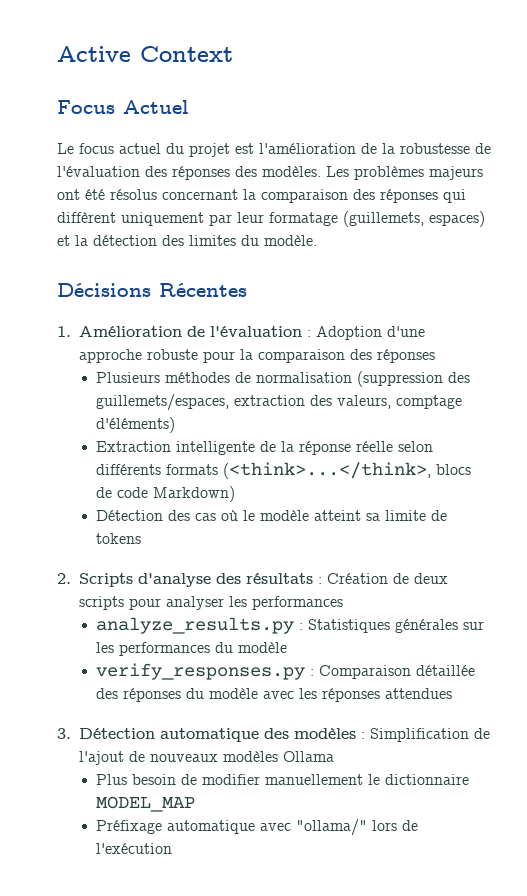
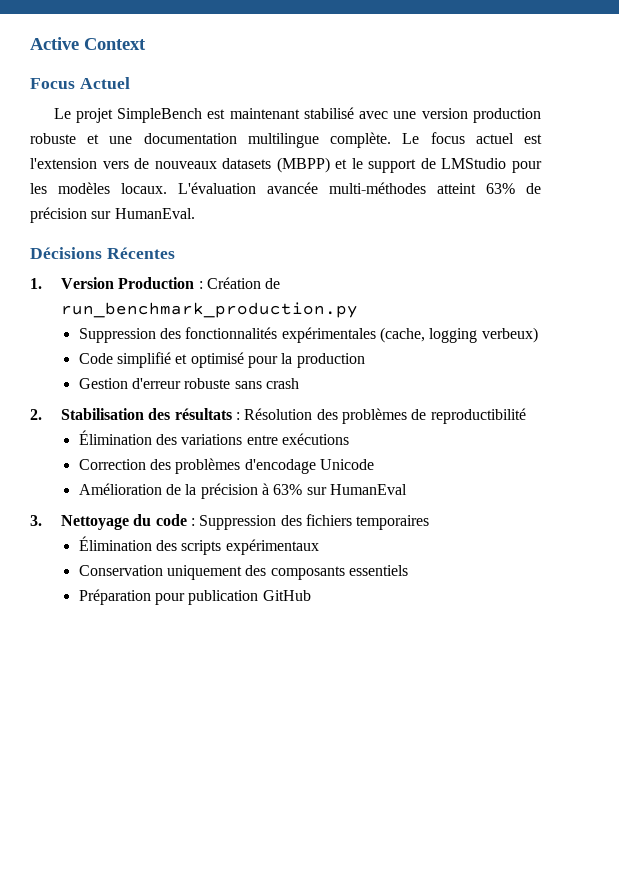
[79,143,491,157] [57,166,483,180] [57,189,466,203] [57,211,485,227] [57,235,317,246] [57,283,247,297] [57,326,425,340] [79,349,435,363] [96,371,471,387] [96,394,463,411] [96,417,176,433] [96,441,434,455] [96,462,472,479] [96,486,236,502] [96,510,448,521] [96,533,142,544] focus actuel du projet est l'amélioration de la robustesse de l'évaluation des réponses des modèles. Les problèmes majeurs ont été résolus concernant la comparaison des réponses qui diffèrent uniquement par leur formatage (guillemets, espaces) et la détection des limites du modèle. // Décisions Récentes // 1. Amélioration de l'évaluation : Adoption d'une approche robuste pour la comparaison des réponses // Plusieurs méthodes de normalisation (suppression des guillemets/espaces, extraction des valeurs, comptage d'éléments) // Extraction intelligente de la réponse réelle selon différents formats (<think>...</think>, blocs de code Markdown) // Détection des cas où le modèle atteint sa limite de tokens -> [75,107,541,123] [30,132,542,148] [30,157,543,173] [30,182,541,194] [30,207,195,223] [30,247,175,259] [30,277,281,289] [61,302,359,318] [78,327,538,343] [78,352,365,368] [78,378,300,389] projet SimpleBench est maintenant stabilisé avec une version production robuste et une documentation multilingue complète. Le focus actuel est l'extension vers de nouveaux datasets (MBPP) et le support de LMStudio pour les modèles locaux. L'évaluation avancée multi-méthodes atteint 63% de précision sur HumanEval. // Décisions Récentes // 1. Version Production : Création de run_benchmark_production.py // Suppression des fonctionnalités expérimentales (cache, logging verbeux) // Code simplifié et optimisé pour la production // Gestion d'erreur robuste sans crash
[79,573,211,587] Scripts d'analyse -> [61,408,145,420] Stabilisation
[327,573,448,584] [79,596,343,610] [96,617,485,634] [96,642,288,656] [96,663,476,680] [96,688,453,702] [57,728,490,742] [79,751,334,765] [96,774,470,785] [96,796,196,812] [96,819,419,836] [96,843,173,854] Création de deux scripts pour analyser les performances // analyze_results.py : Statistiques générales sur les performances du modèle // verify_responses.py : Comparaison détaillée des réponses du modèle avec les réponses attendues // 3. Détection automatique des modèles : Simplification de l'ajout de nouveaux modèles Ollama // Plus besoin de modifier manuellement le dictionnaire MODEL_MAP // Préfixage automatique avec "ollama/" lors de l'exécution -> [244,408,526,424] [78,430,350,445] [78,458,375,474] [78,483,407,499] [30,514,430,530] [78,536,319,555] [78,565,409,580] [78,589,311,605] Résolution des problèmes de reproductibilité // Élimination des variations entre exécutions // Correction des problèmes d'encodage Unicode // Amélioration de la précision à 63% sur HumanEval // 3. Nettoyage du code : Suppression des fichiers temporaires // Élimination des scripts expérimentaux // Conservation uniquement des composants essentiels // Préparation pour publication GitHub

